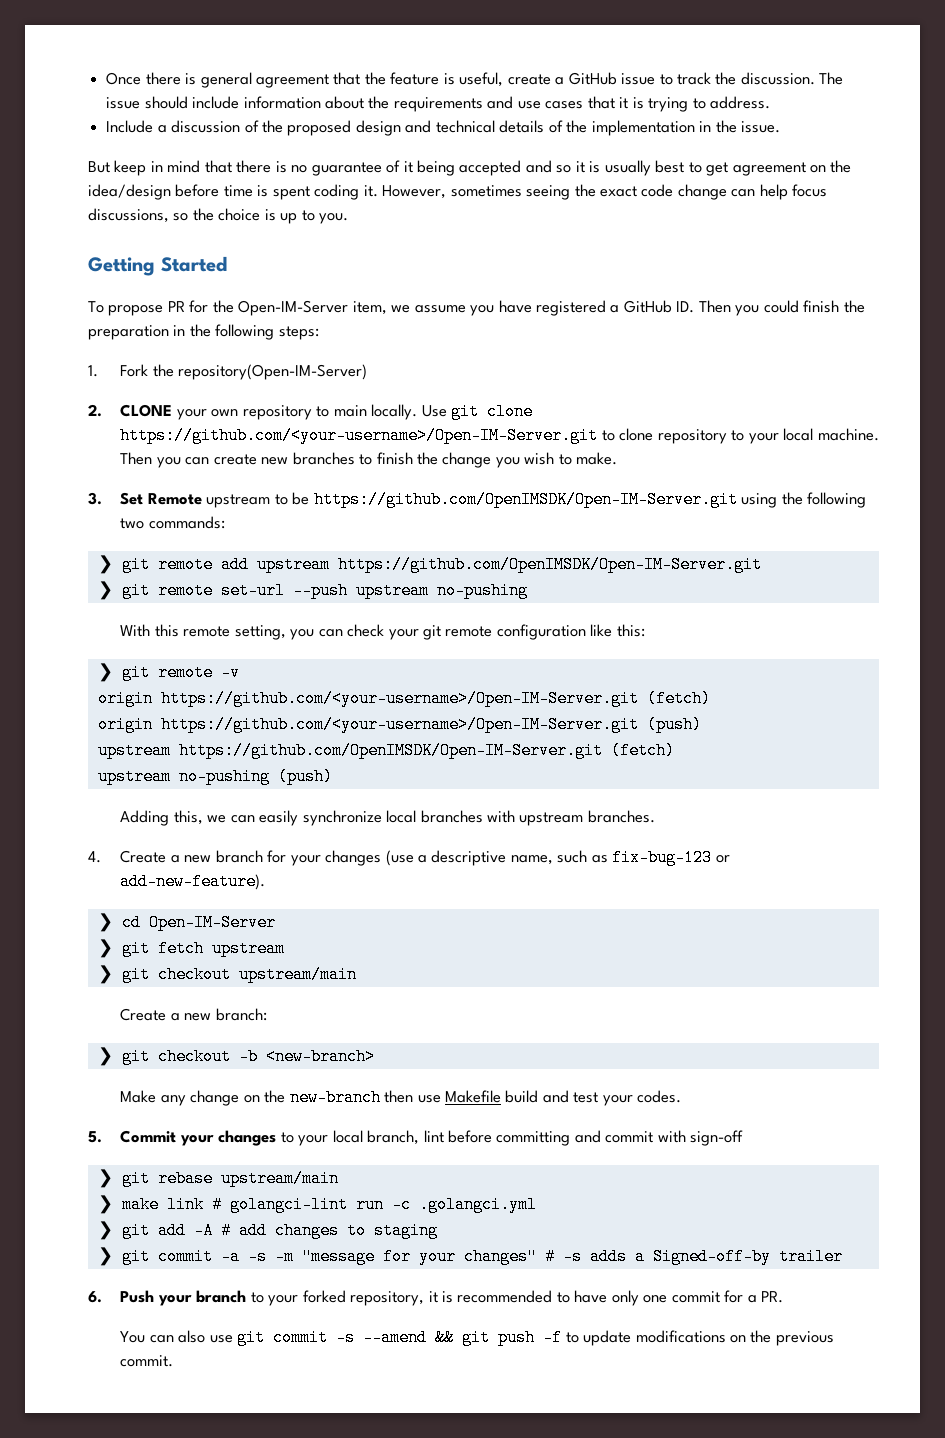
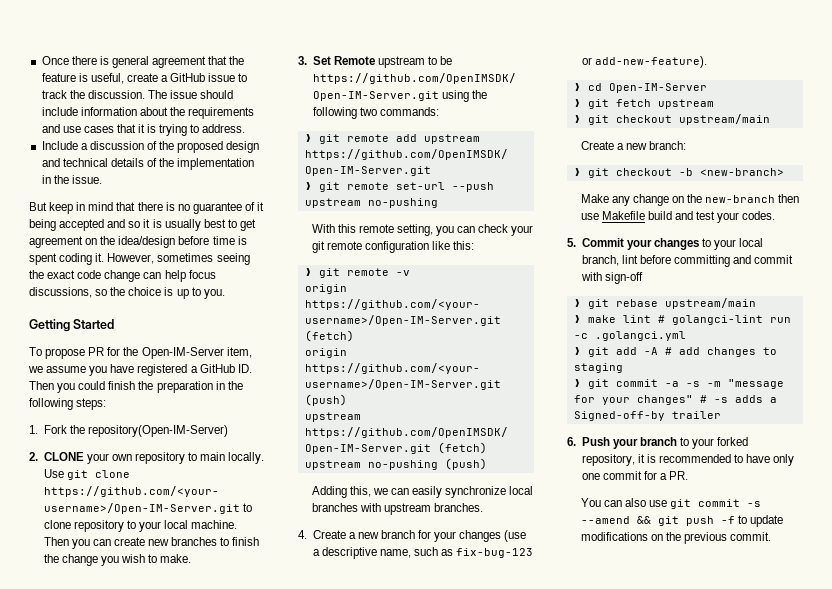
[166,1196,204,1213] link -> [622,315,651,323] lint

